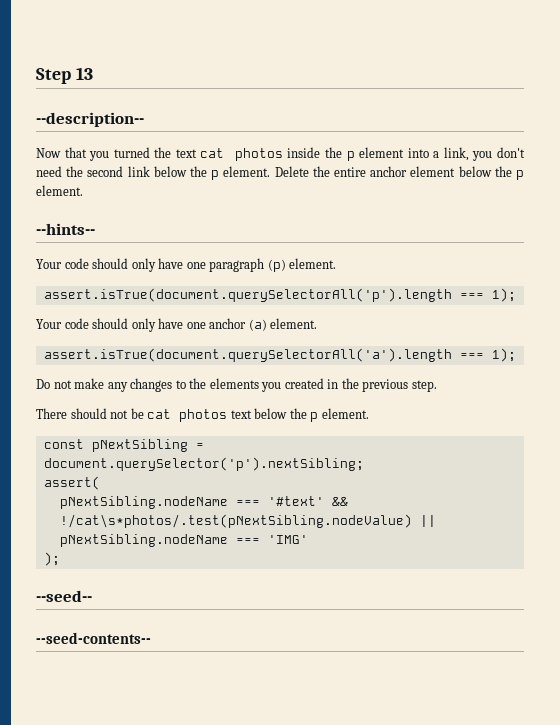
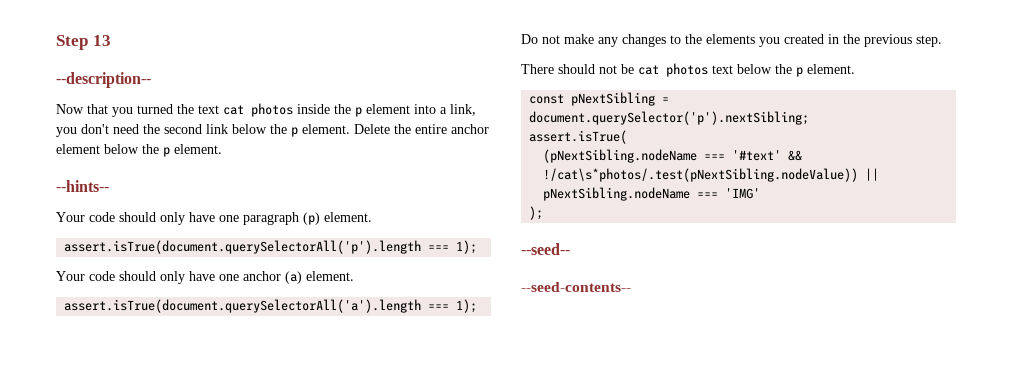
[43,476,100,490] [59,496,228,509] assert( // pNextSibling.nodeName -> [529,130,628,144] [543,149,698,163] assert.isTrue( // (pNextSibling.nodeName
[59,514,412,528] !/cat\s*photos/.test(pNextSibling.nodeValue) -> [543,168,859,182] !/cat\s*photos/.test(pNextSibling.nodeValue))

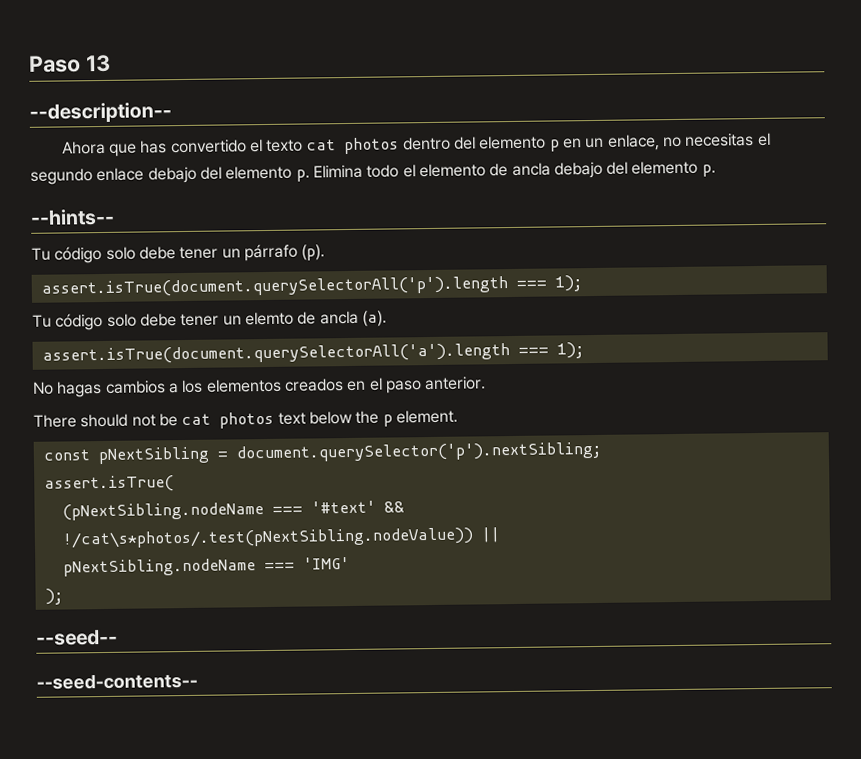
[56,35,88,50] Step -> [29,55,81,73] Paso
[56,103,476,117] [56,124,489,137] [56,144,222,157] [56,180,109,192] [56,212,372,225] [64,240,478,254] [56,271,354,284] [64,299,478,313] [521,34,942,47] Now that you turned the text cat photos inside the p element into a link, you don't need the second link below the p element. Delete the entire anchor element below the p element. // --hints-- // Your code should only have one paragraph (p) element. // assert.isTrue(document.querySelectorAll('p').length === 1); // Your code should only have one anchor (a) element. // assert.isTrue(document.querySelectorAll('a').length === 1); // Do not make any changes to the elements you created in the previous step. -> [61,132,771,157] [30,160,716,185] [30,208,115,226] [31,243,326,264] [40,275,583,298] [32,310,387,331] [41,342,585,365] [32,376,487,398] Ahora que has convertido el texto cat photos dentro del elemento p en un enlace, no necesitas el segundo enlace debajo del elemento p. Elimina todo el elemento de ancla debajo del elemento p. // --hints-- // Tu código solo debe tener un párrafo (p). // assert.isTrue(document.querySelectorAll('p').length === 1); // Tu código solo debe tener un elemto de ancla (a). // assert.isTrue(document.querySelectorAll('a').length === 1); // No hagas cambios a los elementos creados en el paso anterior.

